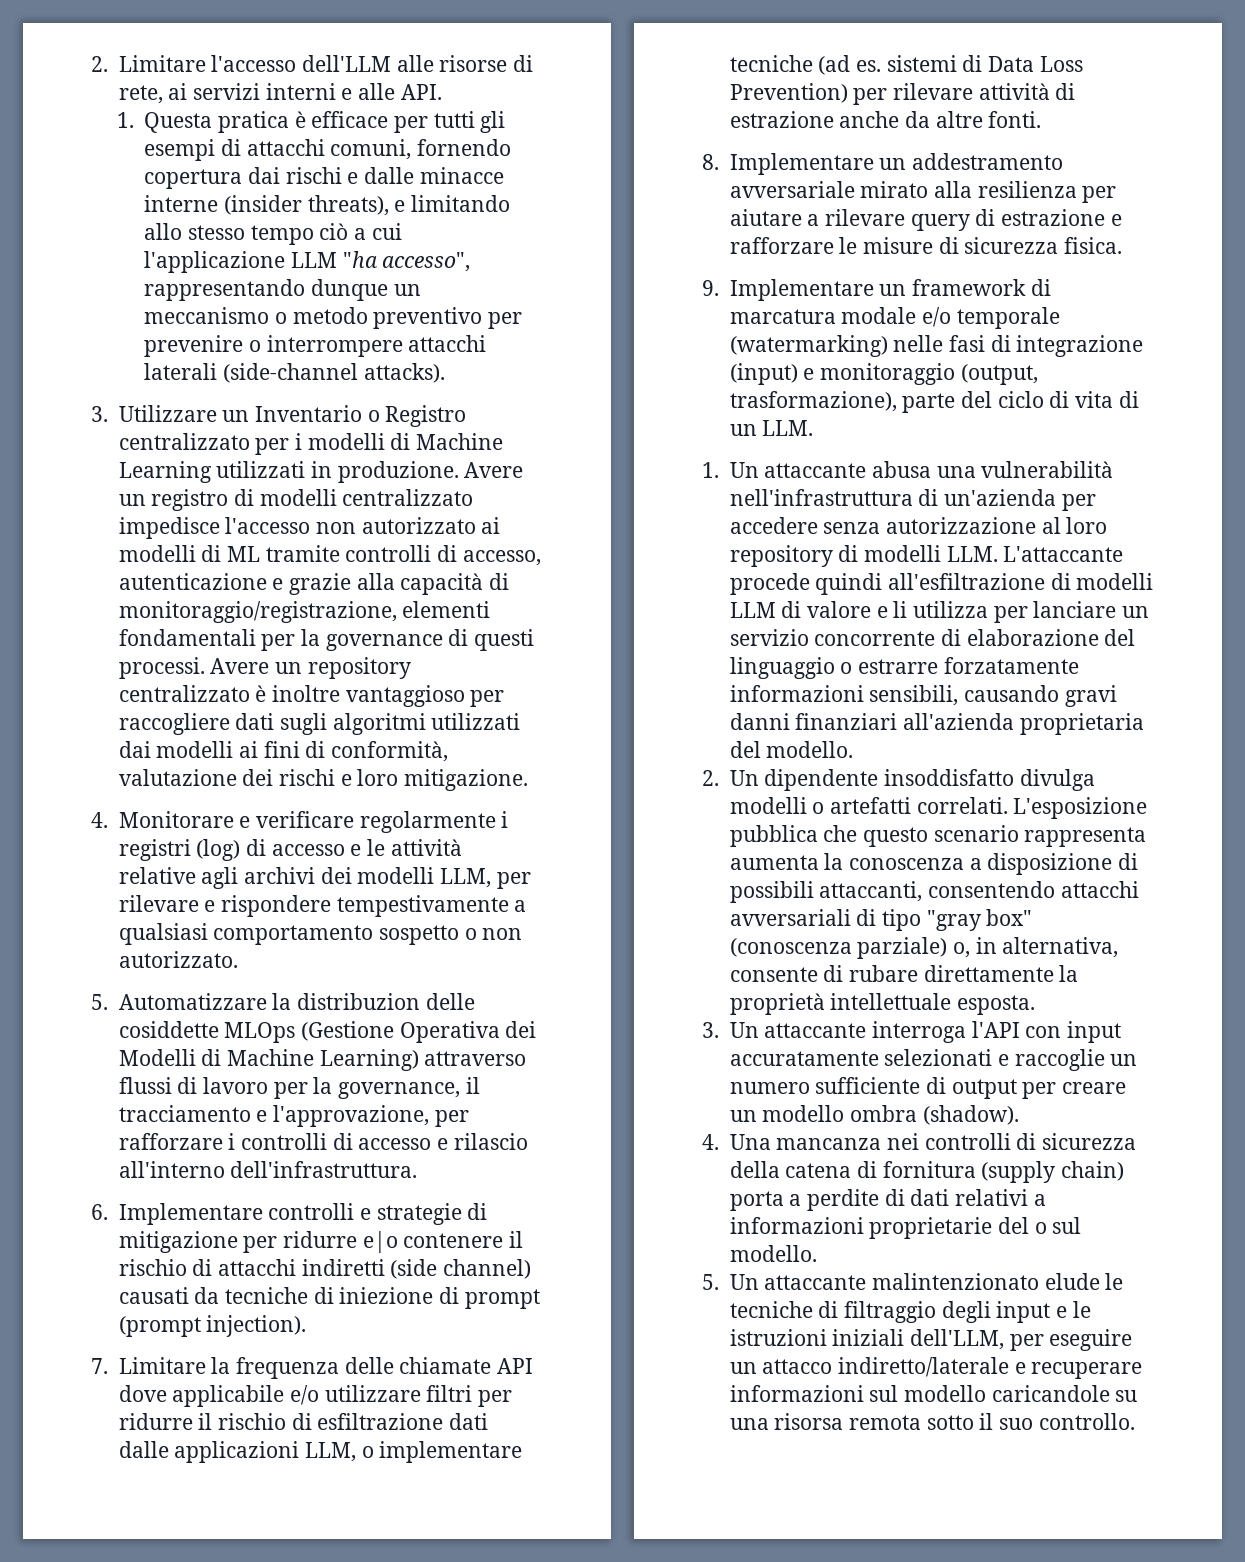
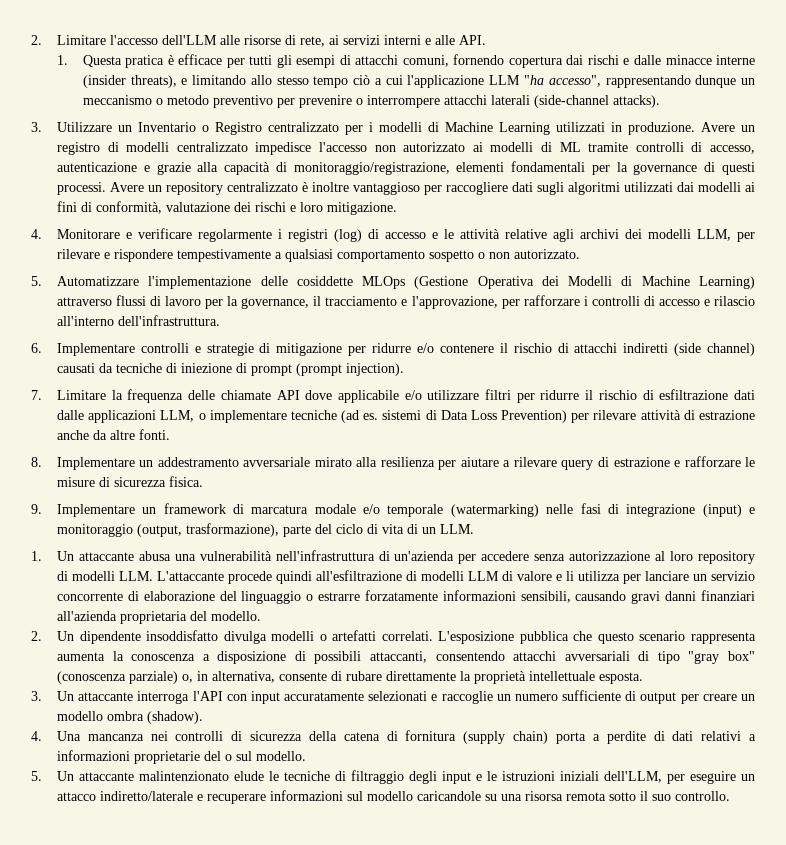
[272,993,420,1010] la distribuzion -> [148,276,252,289] l'implementazione
[362,1231,398,1253] e|o -> [416,343,434,353] e/o

